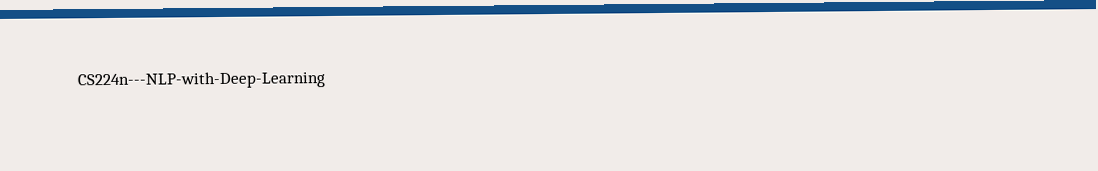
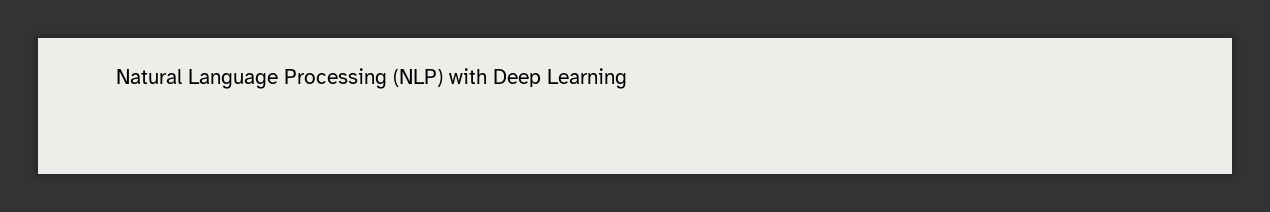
[77,71,326,90] CS224n---NLP-with-Deep-Learning -> [116,68,627,89] Natural Language Processing (NLP) with Deep Learning

